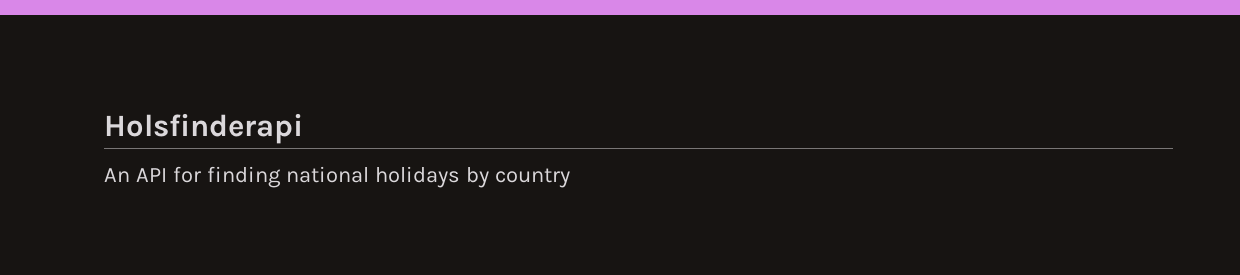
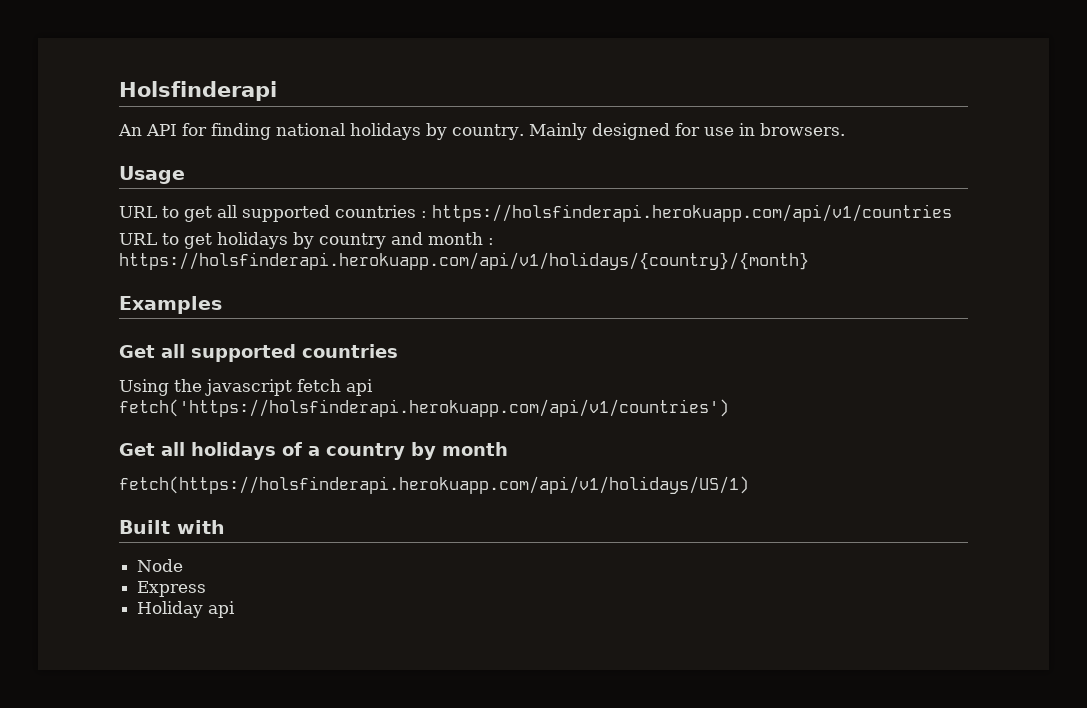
[494,168,570,188] country -> [452,123,845,140] [119,166,185,184] [119,204,952,222] [119,232,494,249] [119,252,809,270] [119,296,222,314] [119,344,398,362] [119,379,373,396] [119,399,729,417] [119,442,508,460] [119,476,749,494] [119,520,225,534] [137,559,184,572] [137,581,207,597] [137,601,236,618] country. Mainly designed for use in browsers. // Usage // URL to get all supported countries : https://holsfinderapi.herokuapp.com/api/v1/countries // URL to get holidays by country and month : https://holsfinderapi.herokuapp.com/api/v1/holidays/{country}/{month} // Examples // Get all supported countries // Using the javascript fetch api fetch('https://holsfinderapi.herokuapp.com/api/v1/countries') // Get all holidays of a country by month // fetch(https://holsfinderapi.herokuapp.com/api/v1/holidays/US/1) // Built with // Node // Express // Holiday api

